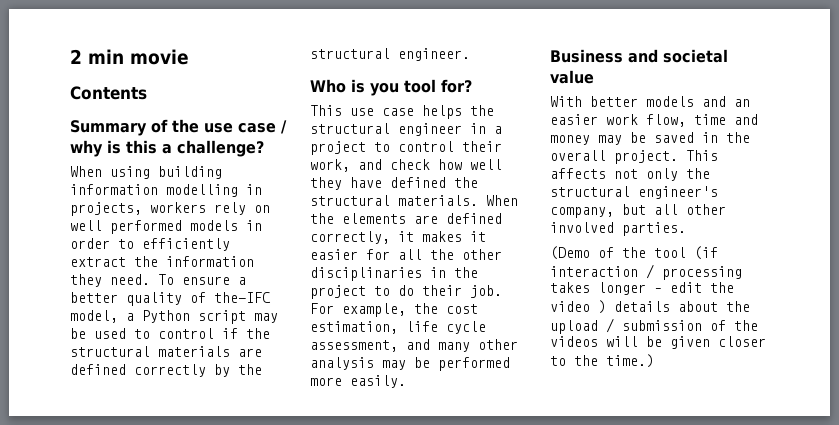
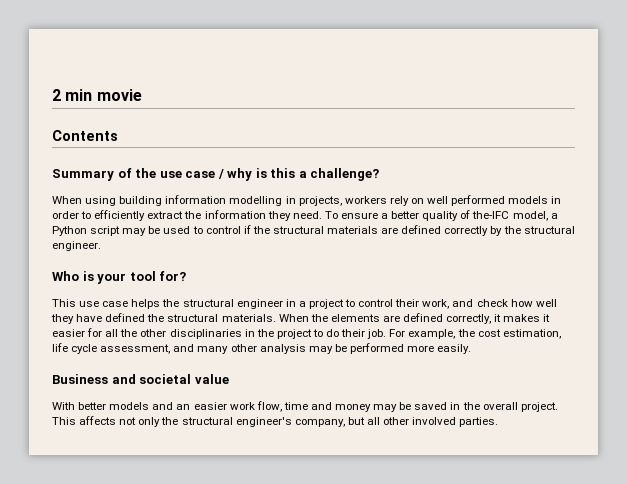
[370,83,399,96] you -> [97,273,127,284] your
[550,246,718,260] [550,264,742,280] [550,282,734,295] [550,300,750,314] [550,318,758,334] [550,336,766,349] [550,354,654,368] // (Demo of the tool (if interaction / processing takes longer – edit the video ) details about the upload / submission of the videos will be given closer to the time.) -> (499, 422) none

